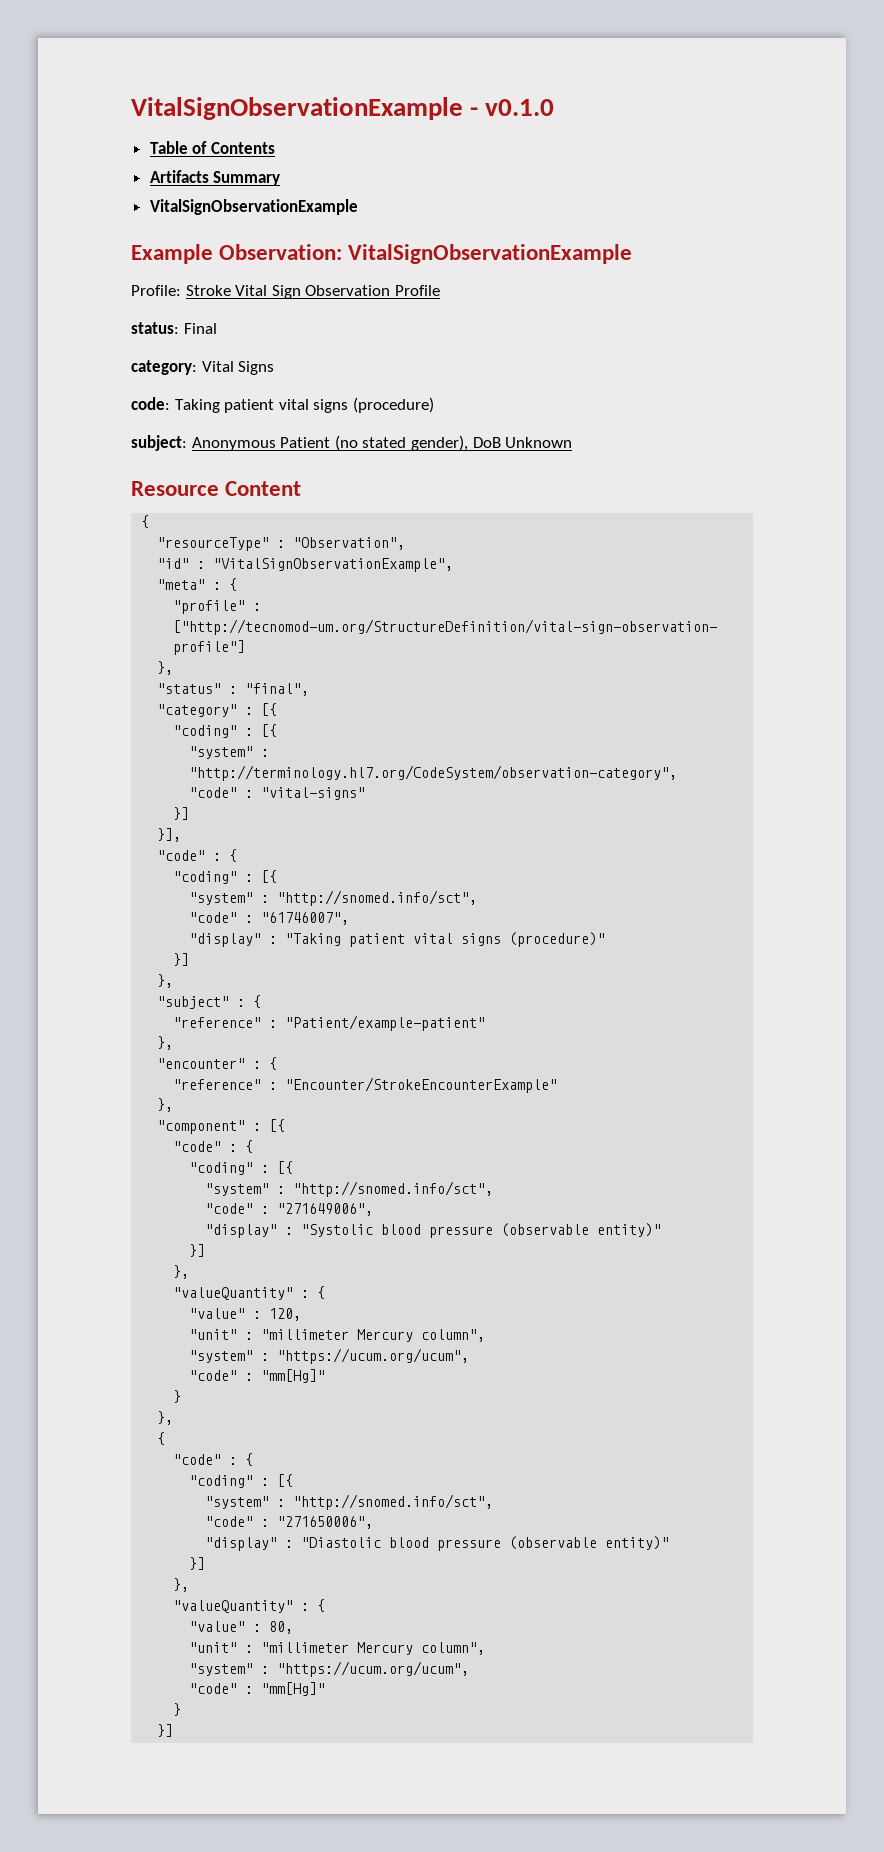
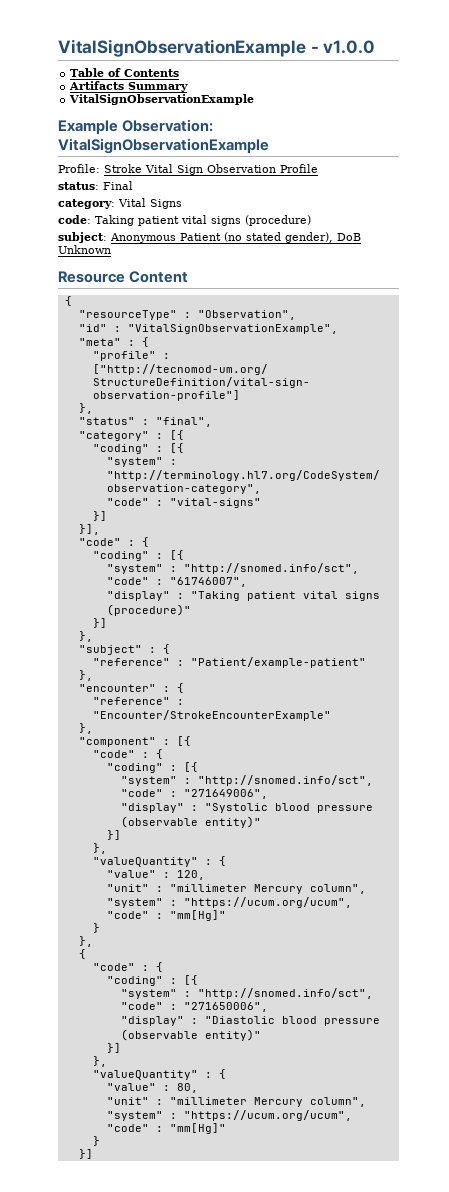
[485,99,555,116] v0.1.0 -> [323,40,376,54] v1.0.0

